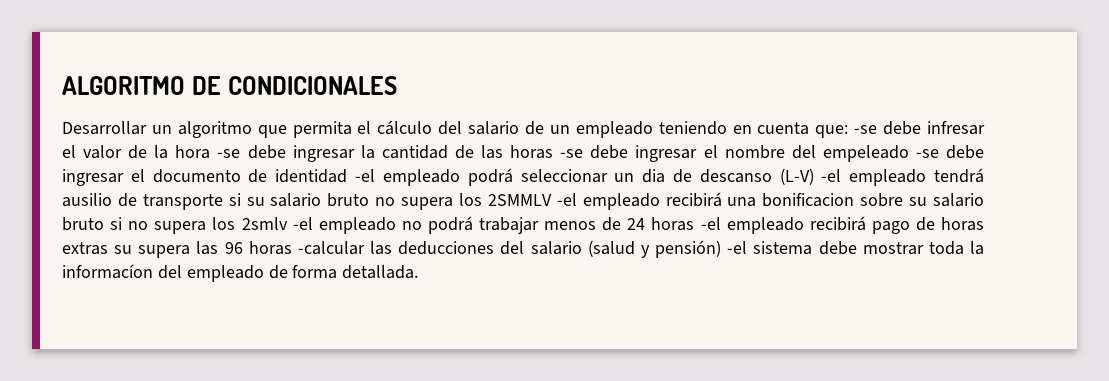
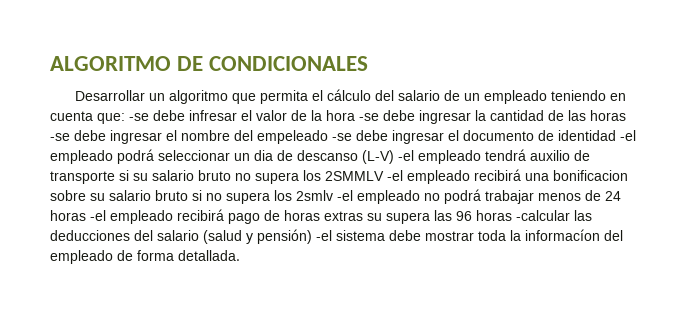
[62,193,112,207] ausilio -> [530,150,570,161] auxilio

